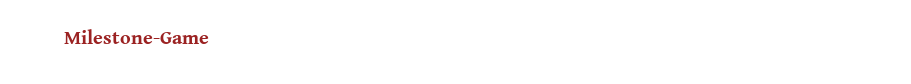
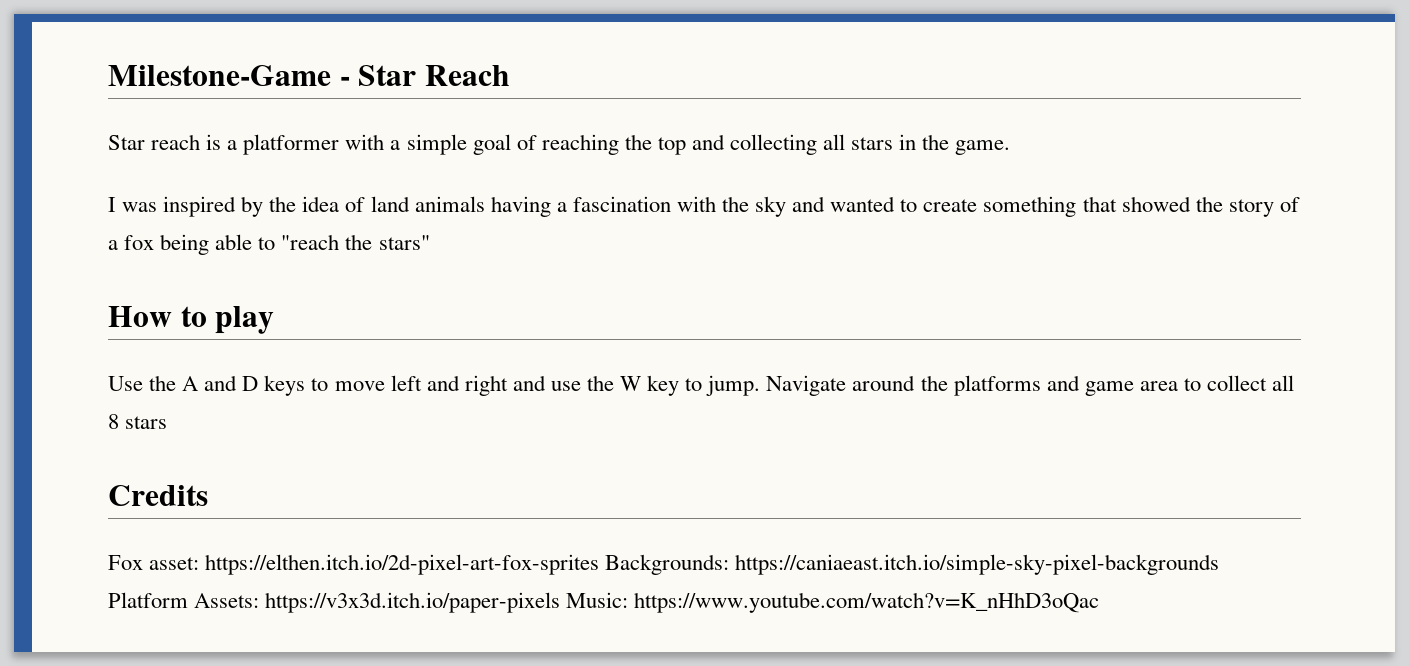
(209, 36) none -> [339,65,510,86] [108,134,1011,155] [108,196,1300,217] [108,234,430,255] [108,306,275,334] [108,375,1295,396] [108,414,168,429] [108,485,208,506] [108,554,1220,575] [108,592,1100,613] - Star Reach // Star reach is a platformer with a simple goal of reaching the top and collecting all stars in the game. // I was inspired by the idea of land animals having a fascination with the sky and wanted to create something that showed the story of a fox being able to "reach the stars" // How to play // Use the A and D keys to move left and right and use the W key to jump. Navigate around the platforms and game area to collect all 8 stars // Credits // Fox asset: https://elthen.itch.io/2d-pixel-art-fox-sprites Backgrounds: https://caniaeast.itch.io/simple-sky-pixel-backgrounds Platform Assets: https://v3x3d.itch.io/paper-pixels Music: https://www.youtube.com/watch?v=K_nHhD3oQac

